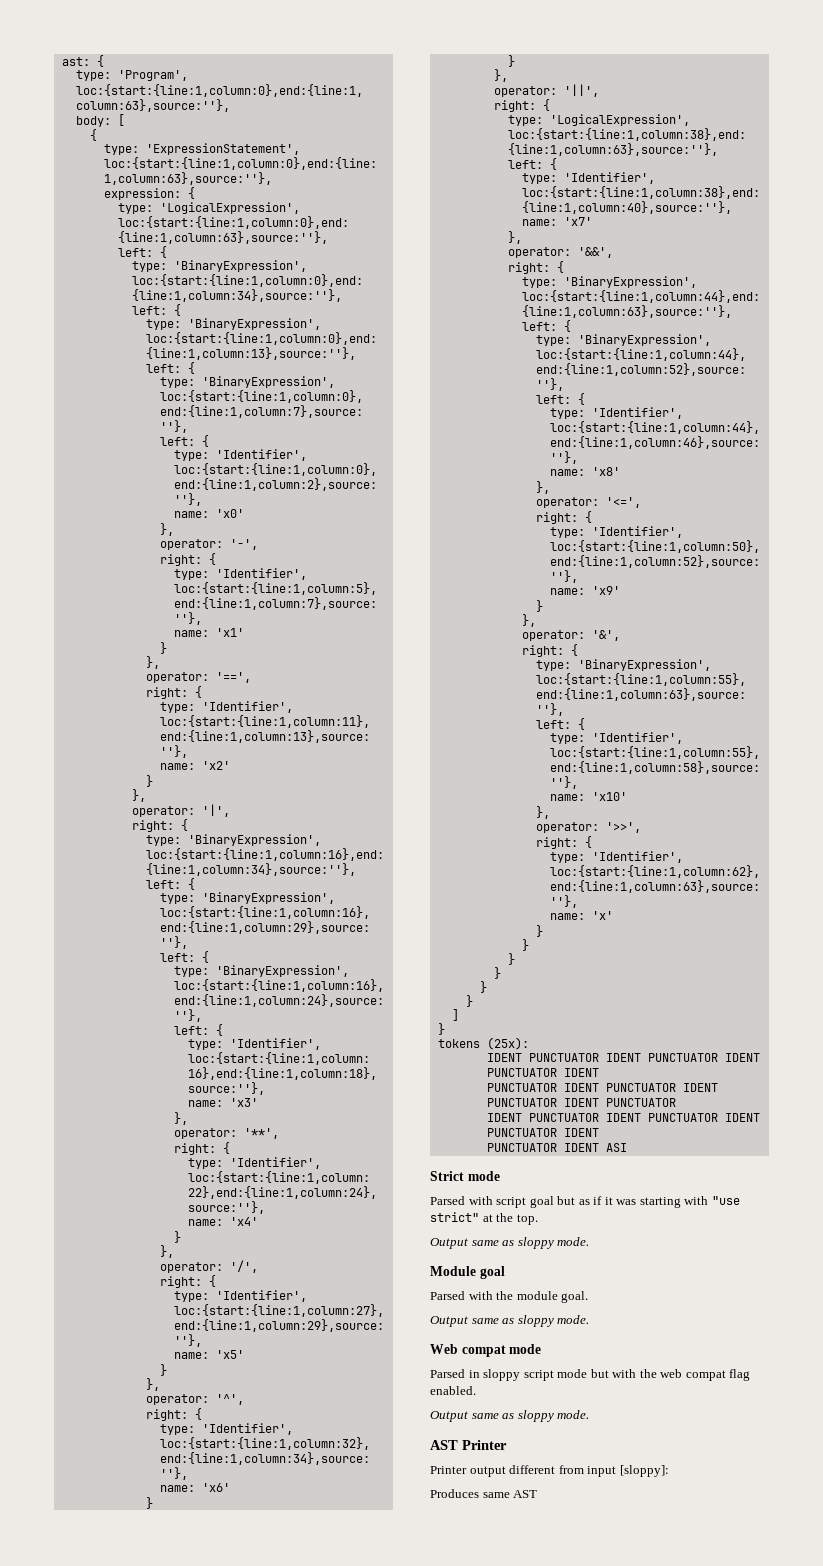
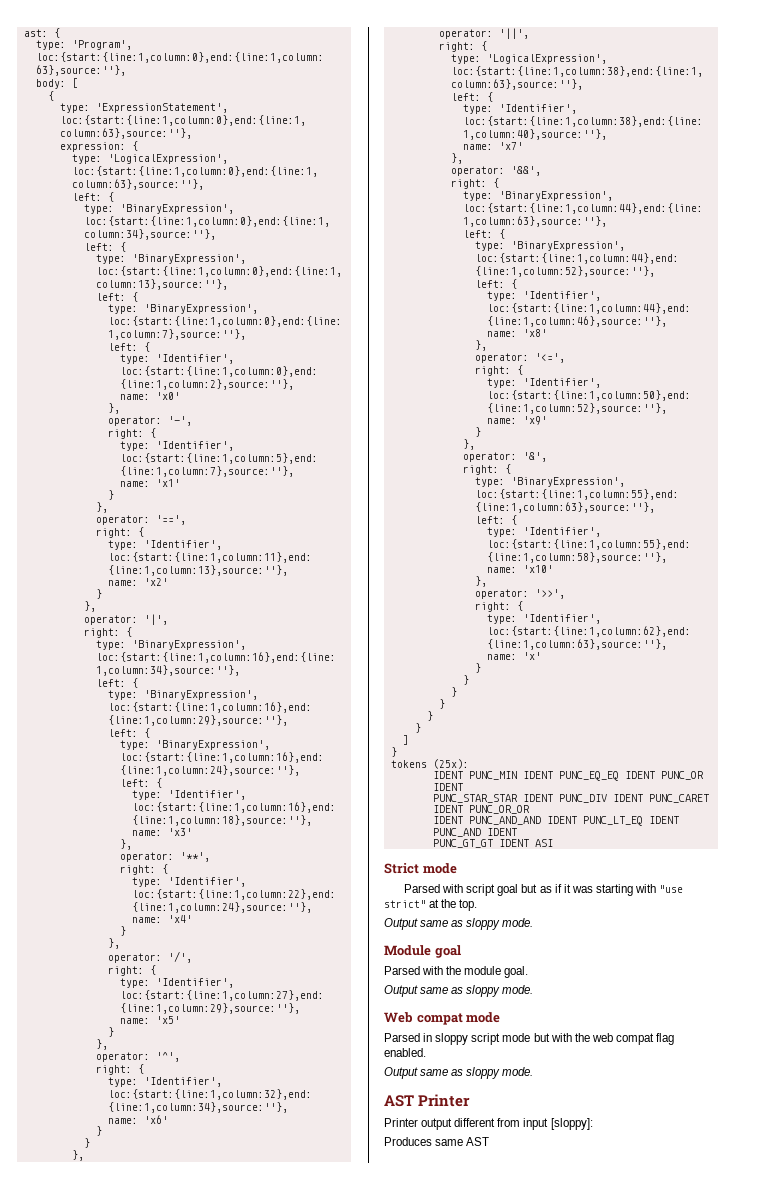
[528,1053,760,1062] [486,1068,599,1077] [486,1083,718,1092] [486,1098,676,1107] [486,1113,760,1122] [486,1128,599,1137] [486,1143,557,1152] PUNCTUATOR IDENT PUNCTUATOR IDENT PUNCTUATOR IDENT // PUNCTUATOR IDENT PUNCTUATOR IDENT PUNCTUATOR IDENT PUNCTUATOR // IDENT PUNCTUATOR IDENT PUNCTUATOR IDENT PUNCTUATOR IDENT // PUNCTUATOR -> [468,771,704,781] [432,783,463,791] [432,794,709,803] [432,805,530,814] [432,816,679,826] [432,828,517,837] [432,839,493,848] PUNC_MIN IDENT PUNC_EQ_EQ IDENT PUNC_OR IDENT // PUNC_STAR_STAR IDENT PUNC_DIV IDENT PUNC_CARET IDENT PUNC_OR_OR // IDENT PUNC_AND_AND IDENT PUNC_LT_EQ IDENT PUNC_AND IDENT // PUNC_GT_GT

